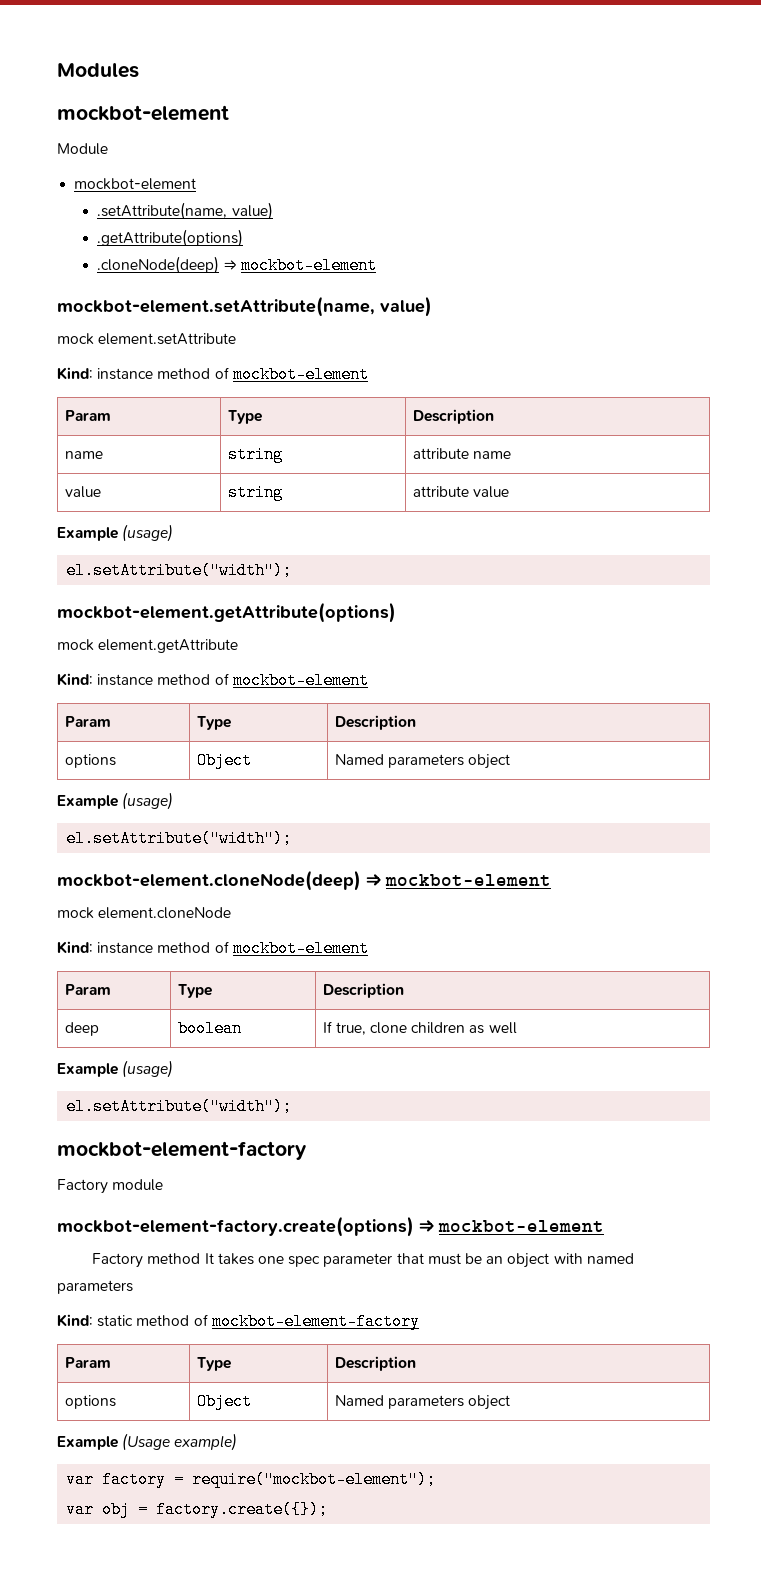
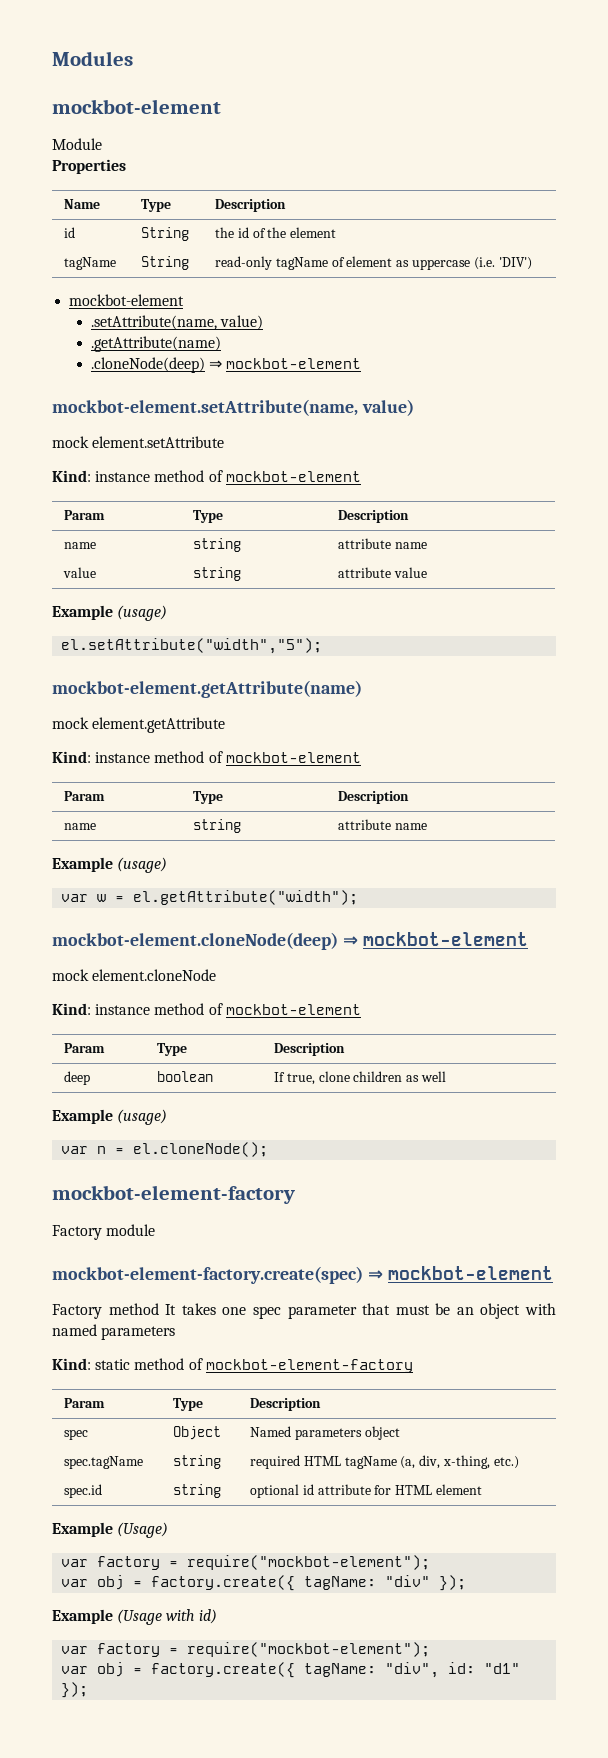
(108, 149) none -> [52,159,126,174] [64,199,101,209] [141,199,172,212] [215,199,287,212] [64,227,76,238] [141,227,190,241] [215,227,337,238] [64,257,117,270] [141,256,190,270] [215,256,532,270] // Properties // Name | Type | Description // id | String | the id of the element // tagName | String | read-only tagName of element as uppercase (i.e. 'DIV')
[97,229,244,247] .getAttribute(options) -> [90,336,221,352] .getAttribute(name)
[66,562,293,579] [57,602,396,623] el.setAttribute("width"); // mockbot-element.getAttribute(options) -> [61,638,323,654] [52,680,362,698] el.setAttribute("width","5"); // mockbot-element.getAttribute(name)
[64,754,116,768] [196,752,252,769] [334,754,511,769] [57,792,174,810] [66,830,293,847] options | Object | Named parameters object // Example (usage) // el.setAttribute("width"); -> [64,823,97,830] [193,819,242,833] [338,819,427,830] [52,857,168,873] [61,890,359,905] name | string | attribute name // Example (usage) // var w = el.getAttribute("width");
[66,1098,293,1115] el.setAttribute("width"); -> [61,1142,269,1157] var n = el.cloneNode();
[57,1216,414,1237] mockbot-element-factory.create(options) -> [52,1266,363,1284] mockbot-element-factory.create(spec)
[64,1395,116,1409] [196,1393,252,1410] [334,1395,511,1410] [57,1433,238,1451] [66,1471,437,1488] [66,1501,329,1518] options | Object | Named parameters object // Example (Usage example) // var factory = require("mockbot-element"); // var obj = factory.create({}); -> [64,1429,89,1440] [173,1426,222,1440] [250,1426,400,1440] [64,1456,144,1469] [173,1455,222,1469] [250,1455,519,1469] [64,1484,103,1498] [173,1484,222,1498] [250,1484,482,1498] [52,1522,169,1538] [61,1555,431,1570] [61,1575,467,1591] [52,1609,217,1625] [61,1642,431,1657] [61,1662,521,1678] [61,1682,89,1698] spec | Object | Named parameters object // spec.tagName | string | required HTML tagName (a, div, x-thing, etc.) // spec.id | string | optional id attribute for HTML element // Example (Usage) // var factory = require("mockbot-element"); // var obj = factory.create({ tagName: "div" }); // Example (Usage with id) // var factory = require("mockbot-element"); // var obj = factory.create({ tagName: "div", id: "d1" });

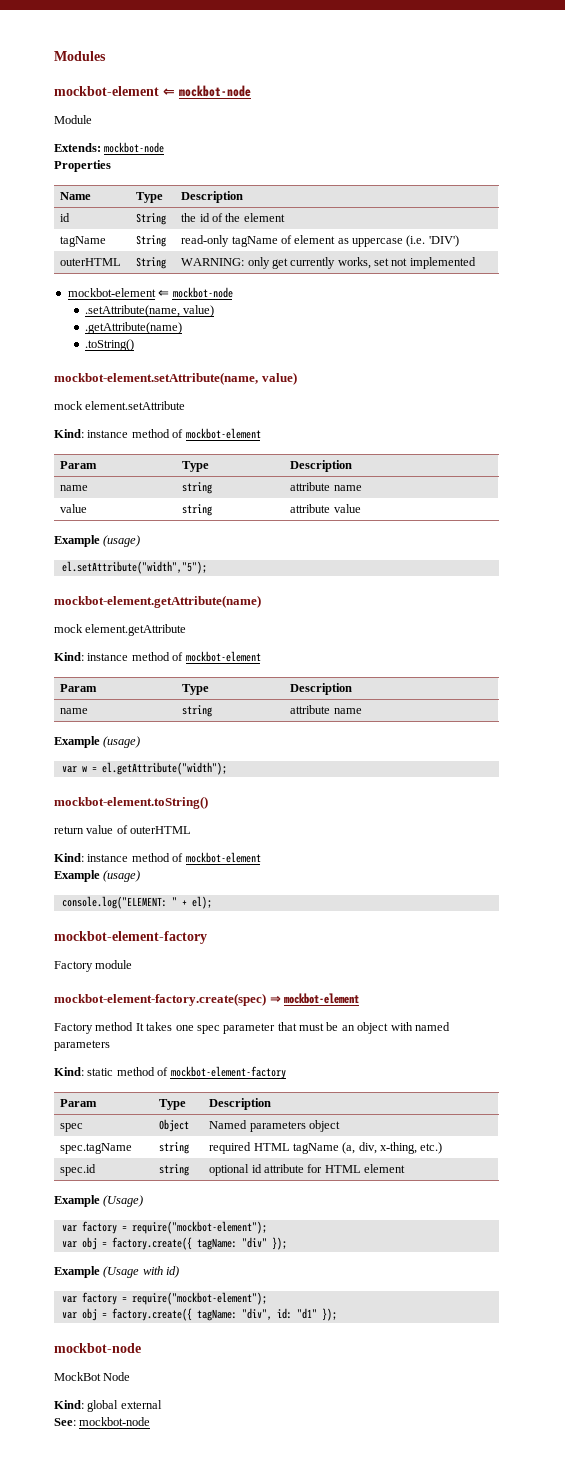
(221, 106) none -> [163,85,251,97] ⇐ mockbot-node
(102, 144) none -> [54,142,165,153] // Extends: mockbot-node
[69,294,185,306] // mockbot-element -> [60,258,122,266] [136,257,167,269] [181,257,476,269] [67,287,233,298] // outerHTML | String | WARNING: only get currently works, set not implemented // mockbot-element ⇐ mockbot-node
[90,357,362,373] .cloneNode(deep) ⇒ mockbot-element -> [84,339,134,351] .toString()
[52,932,528,950] [52,969,217,981] [52,1003,361,1015] [64,1043,106,1053] [157,1043,188,1056] [274,1043,346,1056] [64,1071,91,1085] [157,1071,214,1082] [274,1071,446,1085] [52,1109,168,1125] [61,1142,269,1157] mockbot-element.cloneNode(deep) ⇒ mockbot-element // mock element.cloneNode // Kind: instance method of mockbot-element // Param | Type | Description // deep | boolean | If true, clone children as well // Example (usage) // var n = el.cloneNode(); -> [54,796,208,809] [54,825,192,834] [54,852,261,863] [54,870,141,882] [61,896,212,909] mockbot-element.toString() // return value of outerHTML // Kind: instance method of mockbot-element // Example (usage) // console.log("ELEMENT: " + el);
(89, 1690) none -> [54,1343,141,1353] [54,1372,131,1381] [54,1400,162,1412] [54,1417,151,1426] // mockbot-node // MockBot Node // Kind: global external // See: mockbot-node

